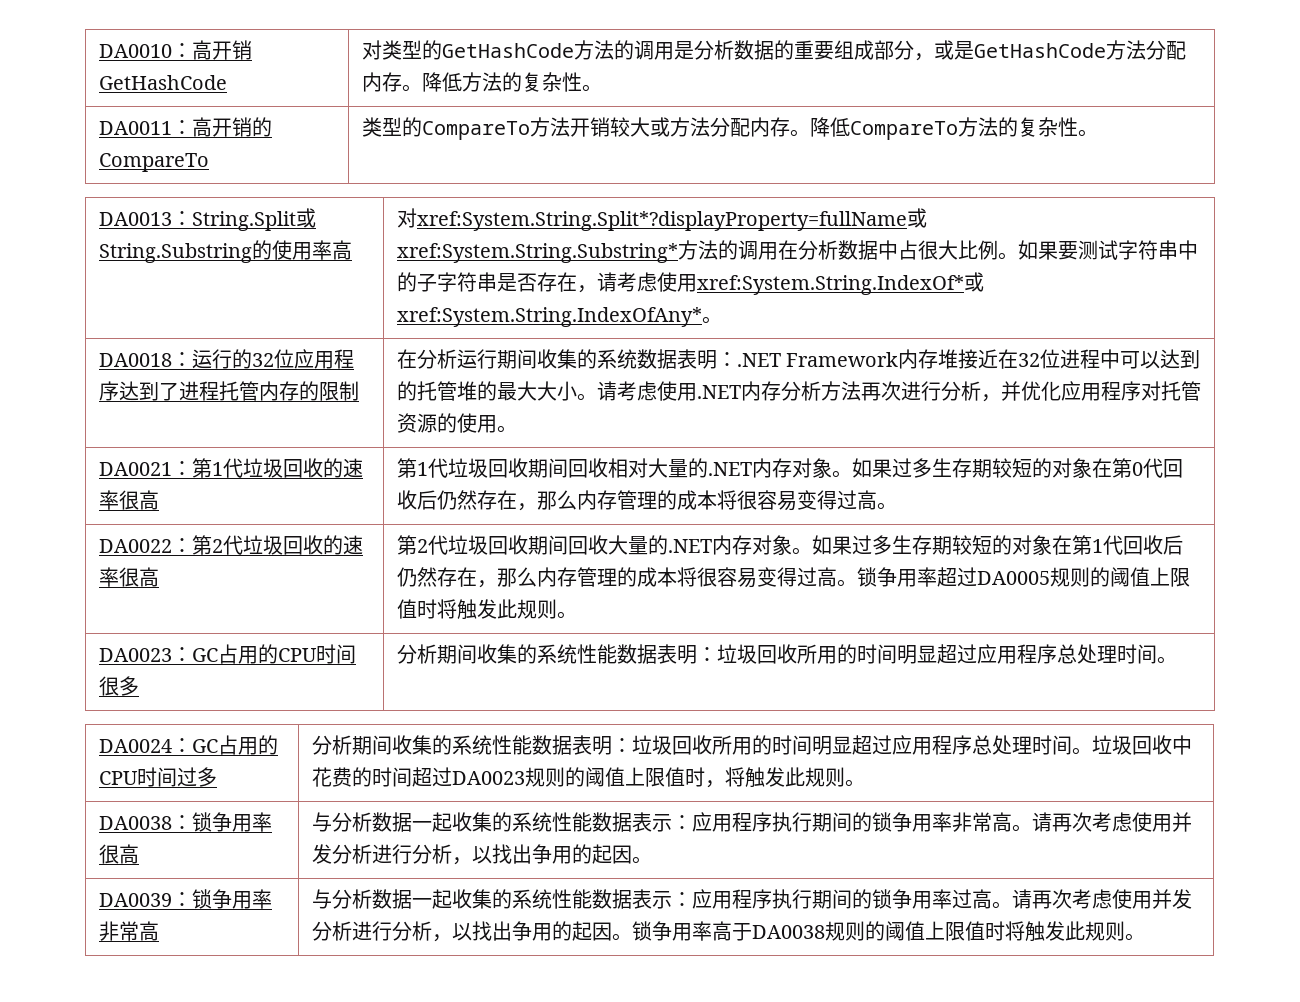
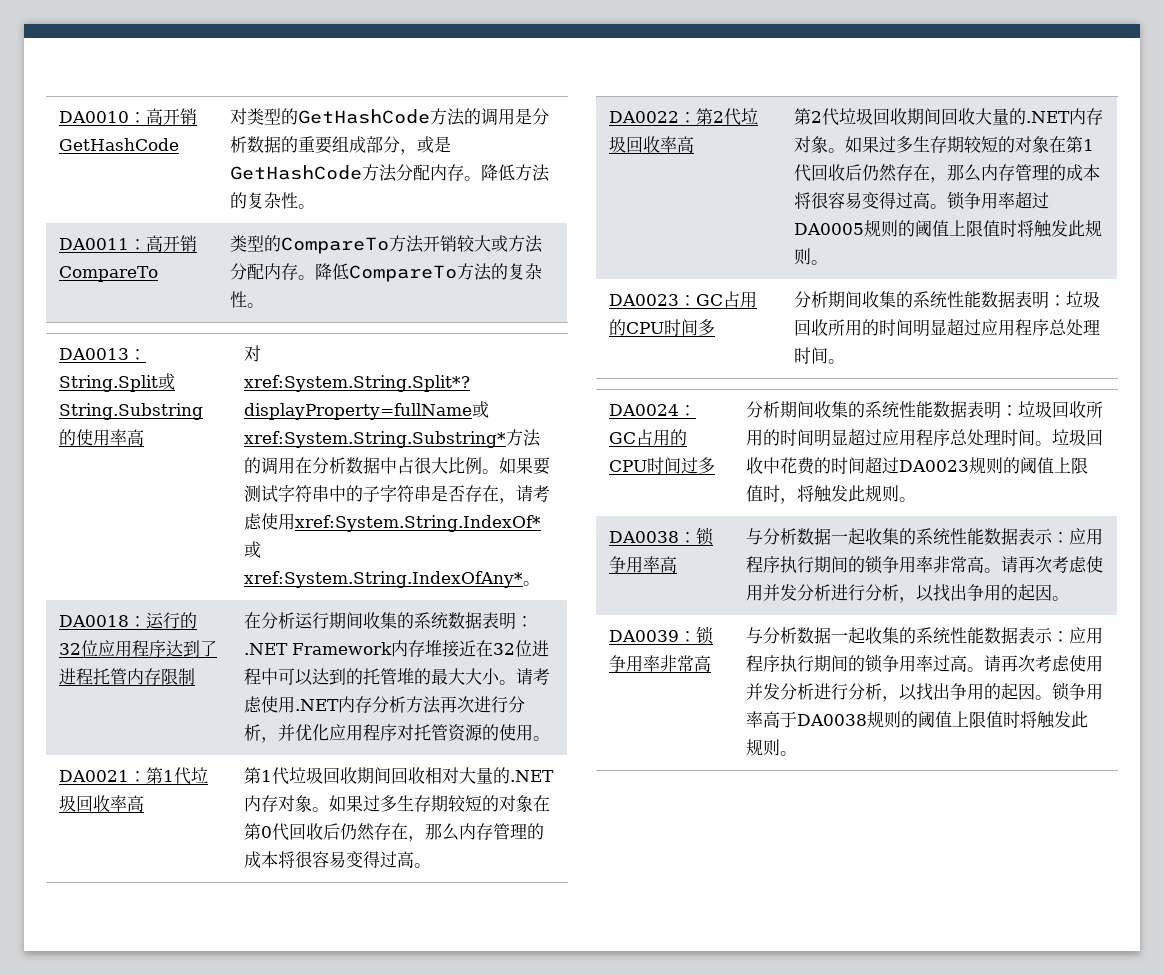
[251,117,272,137] 的 -> (198, 243) none
[298,381,319,401] 的 -> (162, 676) none
[322,458,363,478] [98,490,139,510] 的速率很 -> [110,795,128,812] 率
[322,535,363,555] [98,567,139,587] 的速率很 -> [660,136,678,153] 率
[98,676,119,696] 很 -> (699, 327) none
[98,844,119,864] 很 -> (661, 564) none

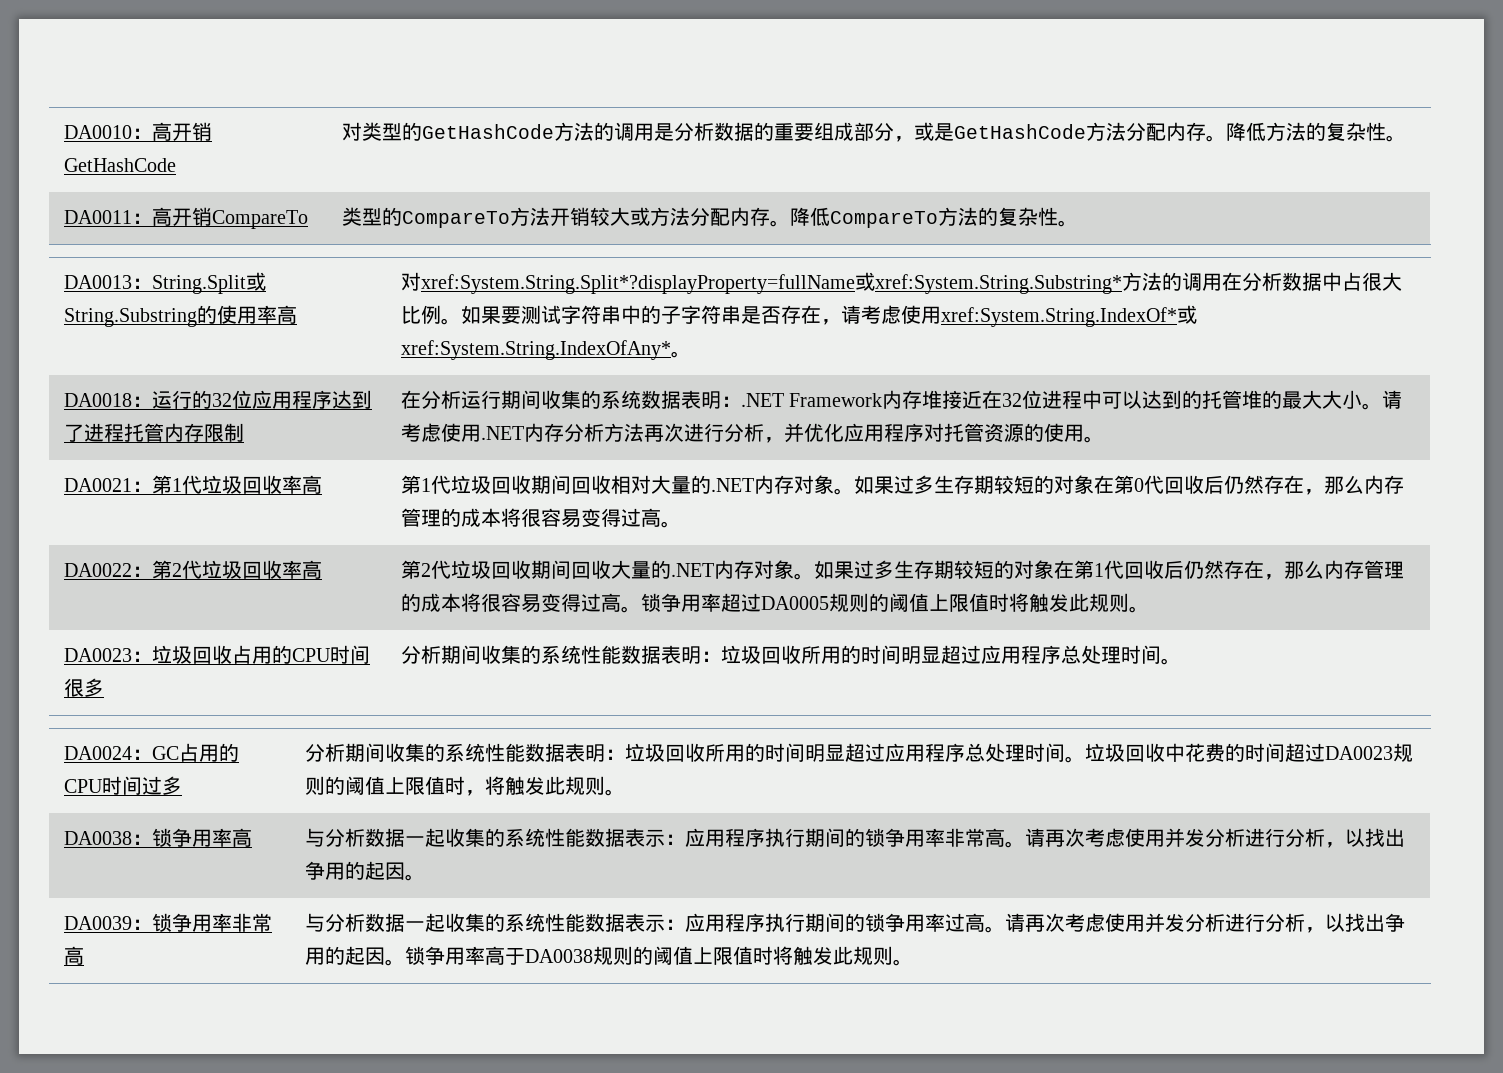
[696,291,758,308] [609,319,699,336] GC占用的CPU时间 -> [151,645,370,664] [63,678,84,697] 垃圾回收占用的CPU时间很

